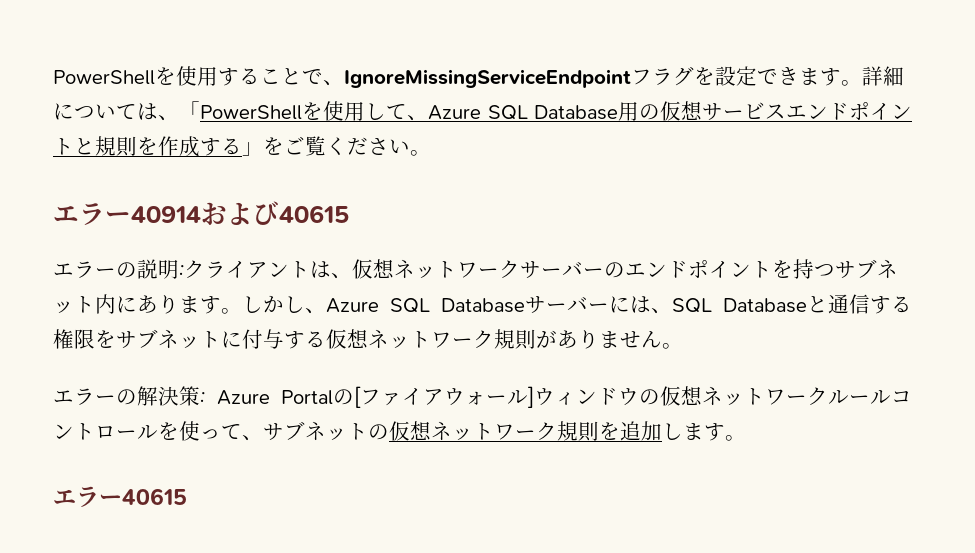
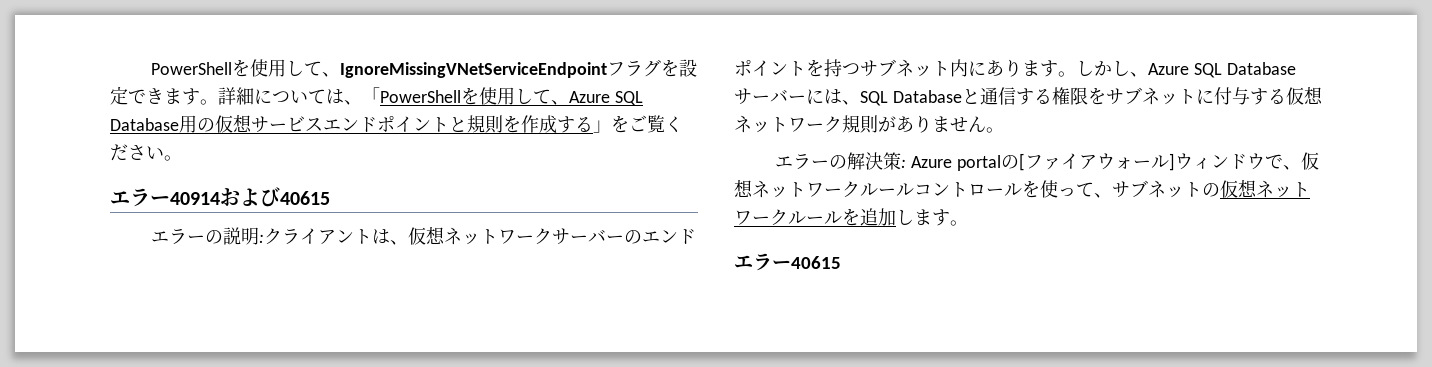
[53,66,631,88] PowerShellを使用することで、IgnoreMissingServiceEndpoint -> [151,59,608,78] PowerShellを使用して、IgnoreMissingVNetServiceEndpoint
[281,390,334,405] Portal -> [956,155,1001,171] portal
[639,389,660,405] の -> [1264,154,1301,170] で、
[557,421,599,442] 規則 -> [788,211,842,224] ルール

